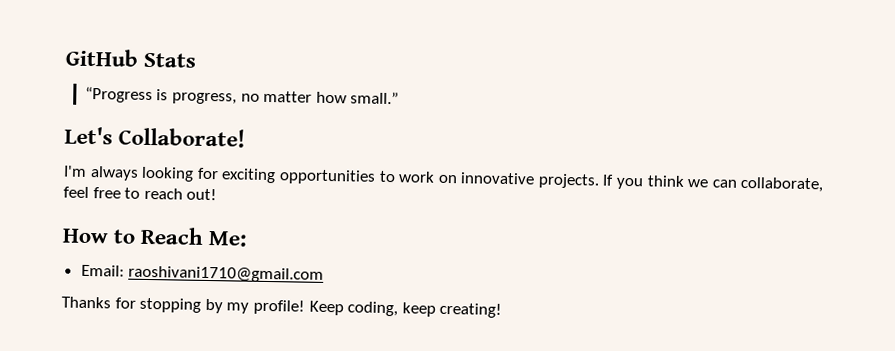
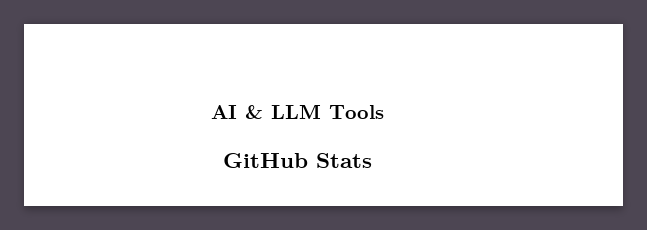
[65,48,198,68] [84,86,400,105] [64,126,246,148] [63,165,825,193] [63,186,218,201] [62,226,249,247] [80,264,325,283] [61,296,503,318] GitHub Stats // “Progress is progress, no matter how small.” // Let's Collaborate! // I'm always looking for exciting opportunities to work on innovative projects. If you think we can collaborate, feel free to reach out! // How to Reach Me: // Email: raoshivani1710@gmail.com // Thanks for stopping by my profile! Keep coding, keep creating! -> [210,104,384,119] [222,153,372,168] AI & LLM Tools // GitHub Stats

